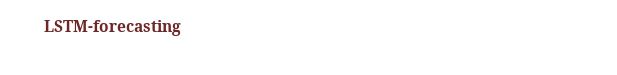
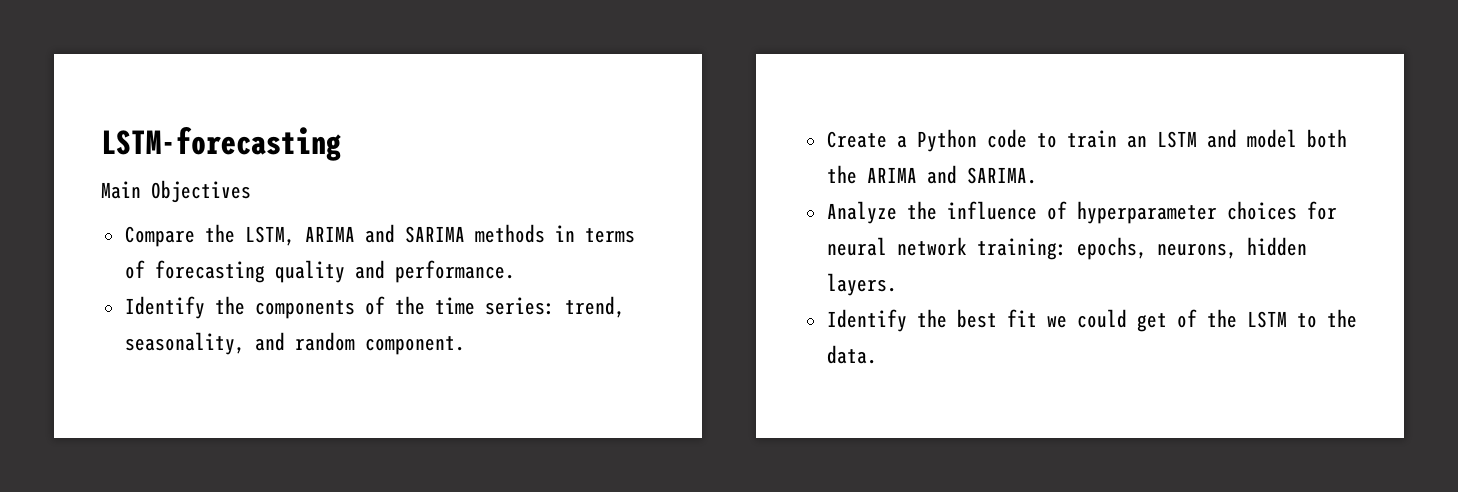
(181, 28) none -> [101,180,251,203] [124,224,635,247] [124,260,515,283] [124,296,625,319] [124,332,465,355] [826,129,1347,152] [826,165,1037,184] [826,201,1337,224] [826,237,1307,260] [826,273,897,296] [826,309,1357,332] [826,345,877,364] // Main Objectives // Compare the LSTM, ARIMA and SARIMA methods in terms of forecasting quality and performance. // Identify the components of the time series: trend, seasonality, and random component. // Create a Python code to train an LSTM and model both the ARIMA and SARIMA. // Analyze the influence of hyperparameter choices for neural network training: epochs, neurons, hidden layers. // Identify the best fit we could get of the LSTM to the data.

